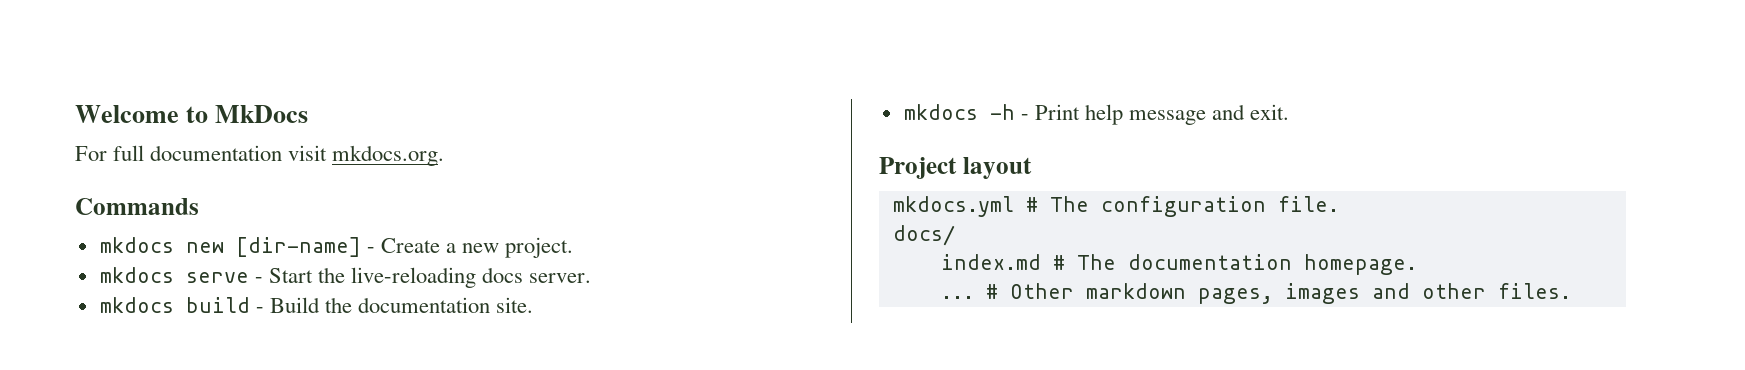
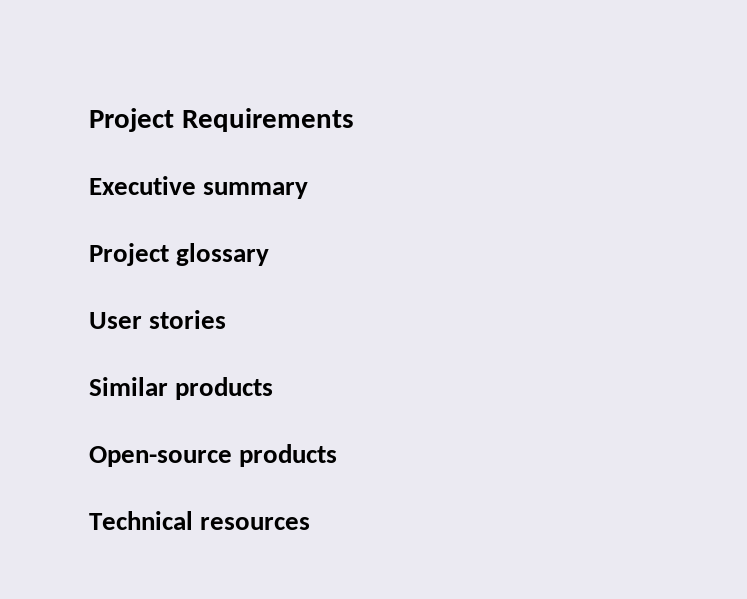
[75,105,309,123] [75,145,445,166] [75,198,199,215] [99,237,574,258] [99,267,592,288] [99,297,534,313] [903,104,1290,125] [879,157,1032,179] [892,196,1339,217] [892,225,955,246] [940,254,1417,275] [940,283,1571,304] Welcome to MkDocs // For full documentation visit mkdocs.org. // Commands // mkdocs new [dir-name] - Create a new project. // mkdocs serve - Start the live-reloading docs server. // mkdocs build - Build the documentation site. // mkdocs -h - Print help message and exit. // Project layout // mkdocs.yml # The configuration file. // docs/ // index.md # The documentation homepage. // ... # Other markdown pages, images and other files. -> [89,108,354,132] [89,176,309,199] [89,243,270,266] [89,310,227,329] [89,377,274,400] [89,444,338,467] [89,511,311,530] Project Requirements // Executive summary // Project glossary // User stories // Similar products // Open-source products // Technical resources

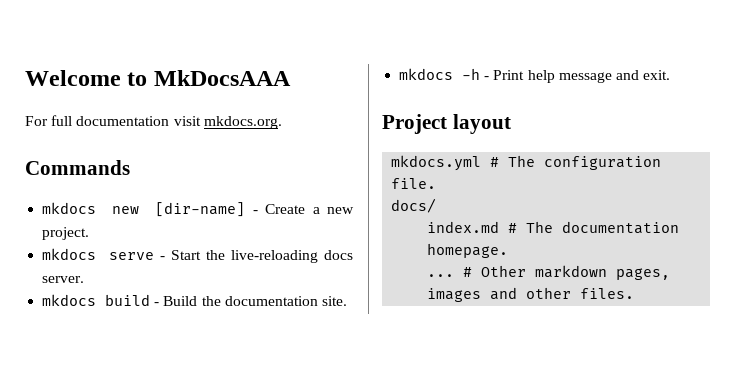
[89,108,354,132] [89,176,309,199] [89,243,270,266] [89,310,227,329] [89,377,274,400] [89,444,338,467] [89,511,311,530] Project Requirements // Executive summary // Project glossary // User stories // Similar products // Open-source products // Technical resources -> [25,70,291,86] [25,115,282,129] [25,160,130,175] [42,202,354,217] [42,227,90,240] [42,248,353,263] [42,276,85,283] [42,294,347,306] [399,68,671,83] [382,114,511,134] [391,155,662,171] [391,178,437,189] [391,198,437,213] [427,221,680,234] [427,243,509,258] [427,265,671,280] [427,287,635,302] Welcome to MkDocsAAA // For full documentation visit mkdocs.org. // Commands // mkdocs new [dir-name] - Create a new project. // mkdocs serve - Start the live-reloading docs server. // mkdocs build - Build the documentation site. // mkdocs -h - Print help message and exit. // Project layout // mkdocs.yml # The configuration file. // docs/ // index.md # The documentation homepage. // ... # Other markdown pages, images and other files.

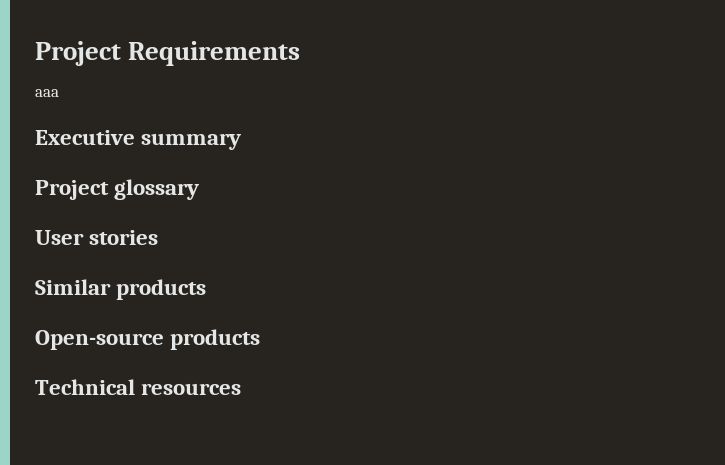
[25,70,291,86] [25,115,282,129] [25,160,130,175] [42,202,354,217] [42,227,90,240] [42,248,353,263] [42,276,85,283] [42,294,347,306] [399,68,671,83] [382,114,511,134] [391,155,662,171] [391,178,437,189] [391,198,437,213] [427,221,680,234] [427,243,509,258] [427,265,671,280] [427,287,635,302] Welcome to MkDocsAAA // For full documentation visit mkdocs.org. // Commands // mkdocs new [dir-name] - Create a new project. // mkdocs serve - Start the live-reloading docs server. // mkdocs build - Build the documentation site. // mkdocs -h - Print help message and exit. // Project layout // mkdocs.yml # The configuration file. // docs/ // index.md # The documentation homepage. // ... # Other markdown pages, images and other files. -> [35,41,301,66] [35,89,59,97] [35,130,242,150] [35,179,200,200] [35,230,159,245] [35,279,207,300] [35,329,261,350] [35,379,242,395] Project Requirements // aaa // Executive summary // Project glossary // User stories // Similar products // Open-source products // Technical resources

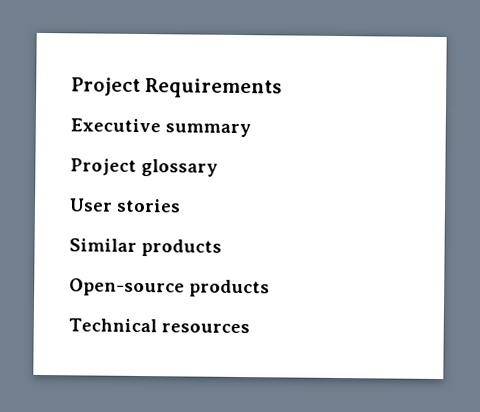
[35,89,59,97] // aaa -> (283, 88) none

